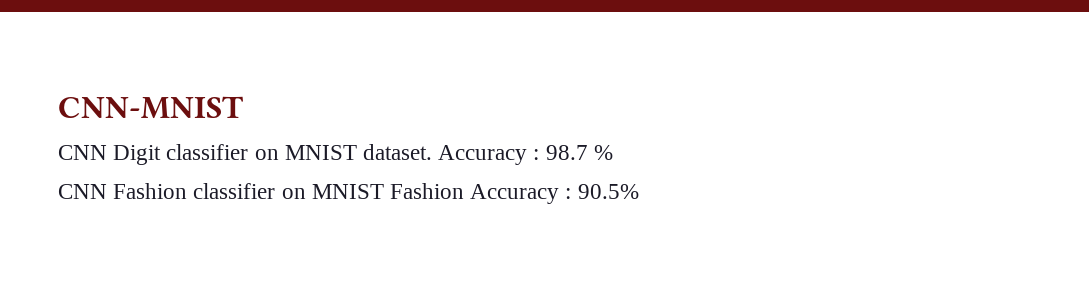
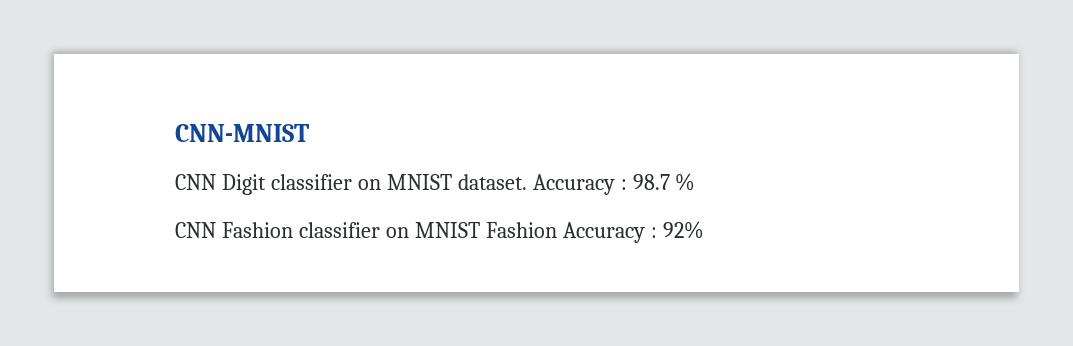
[577,184,639,199] 90.5% -> [662,221,704,239] 92%

